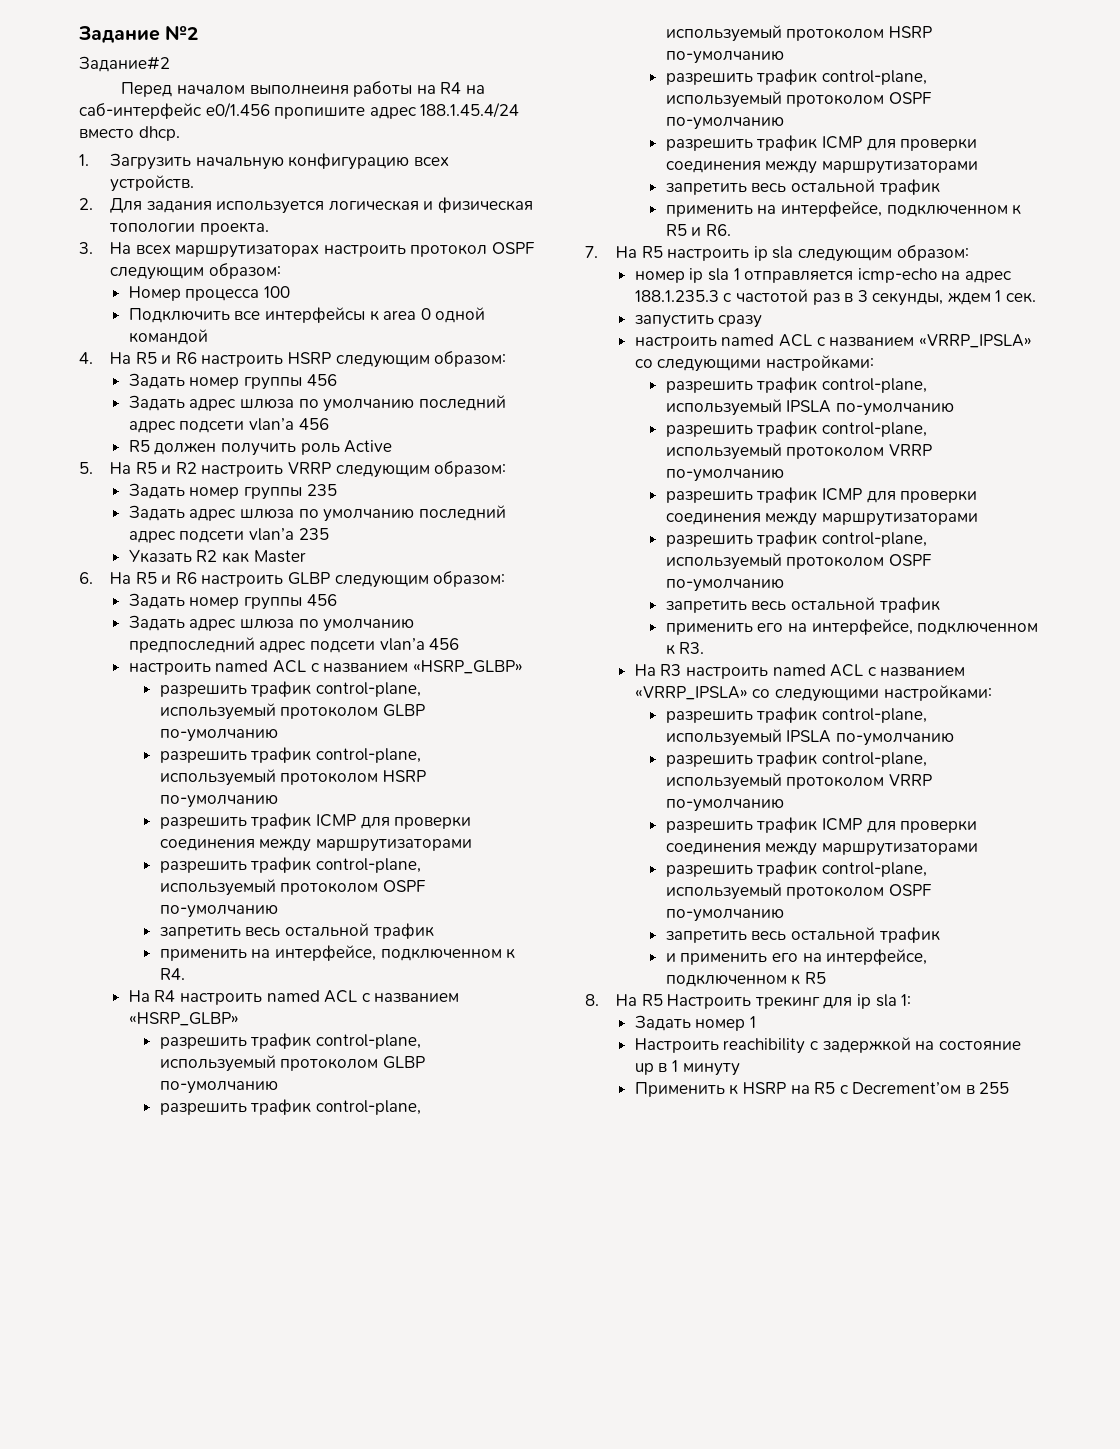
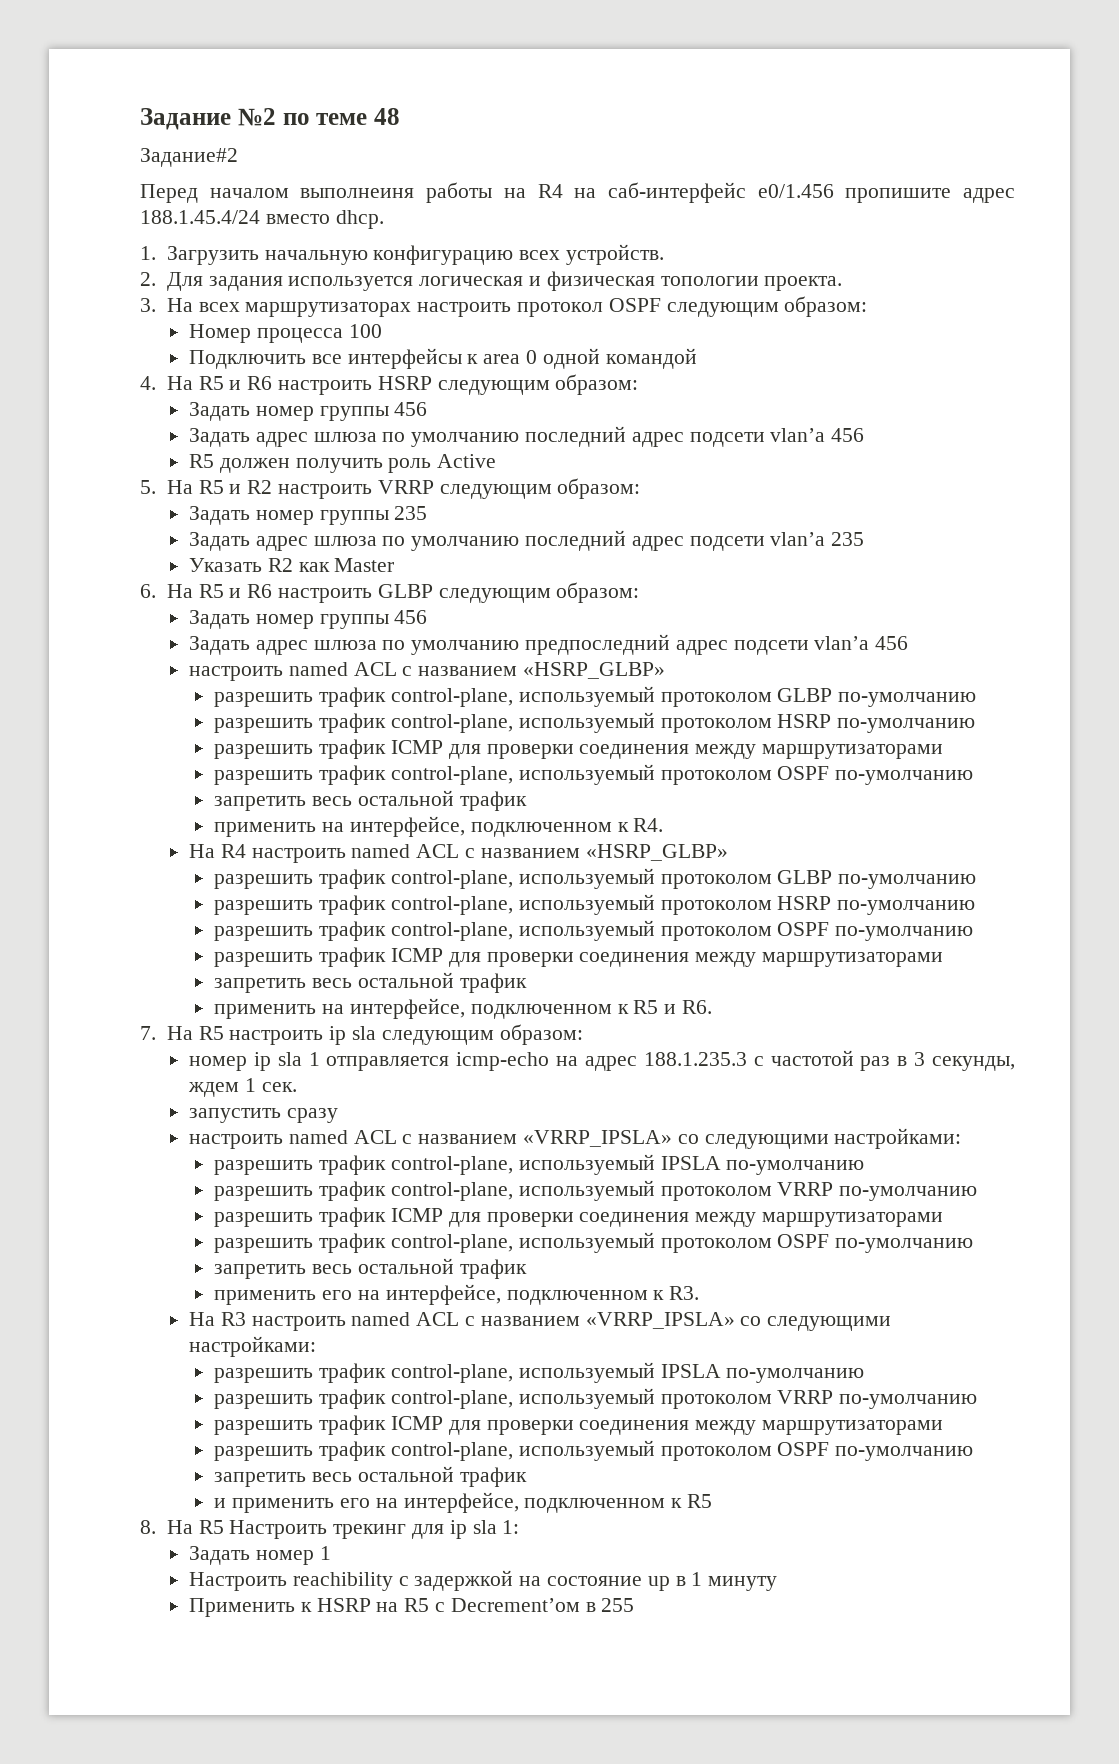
(199, 33) none -> [282,108,400,125] по теме 48

